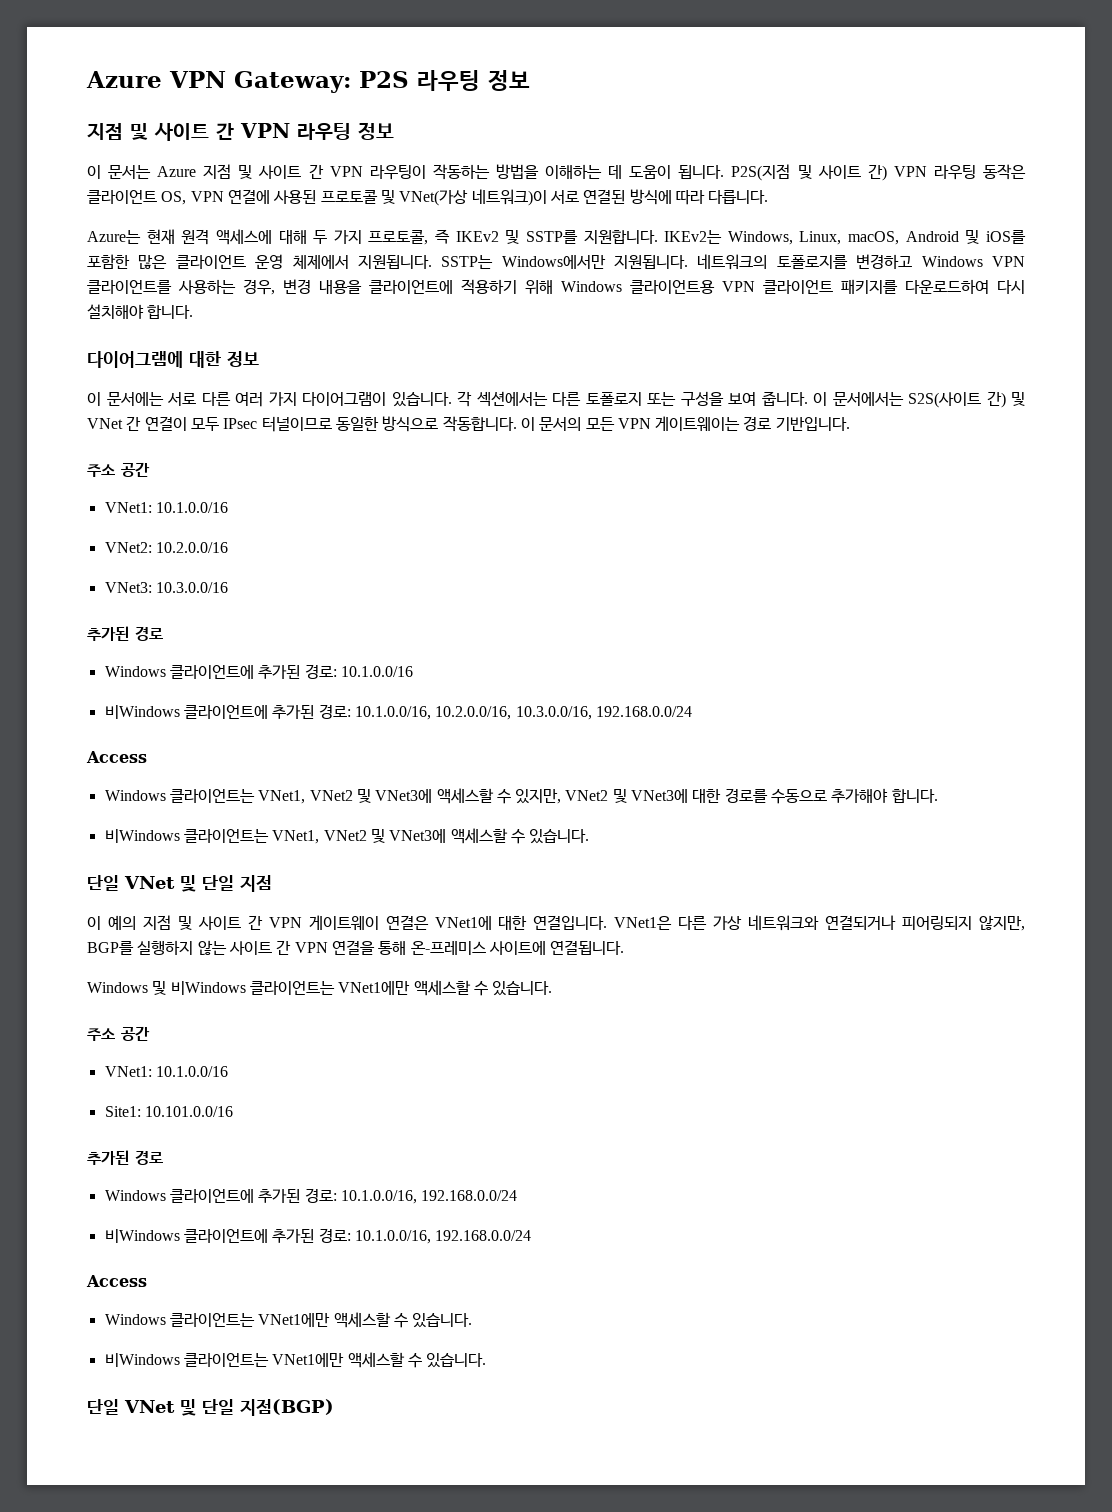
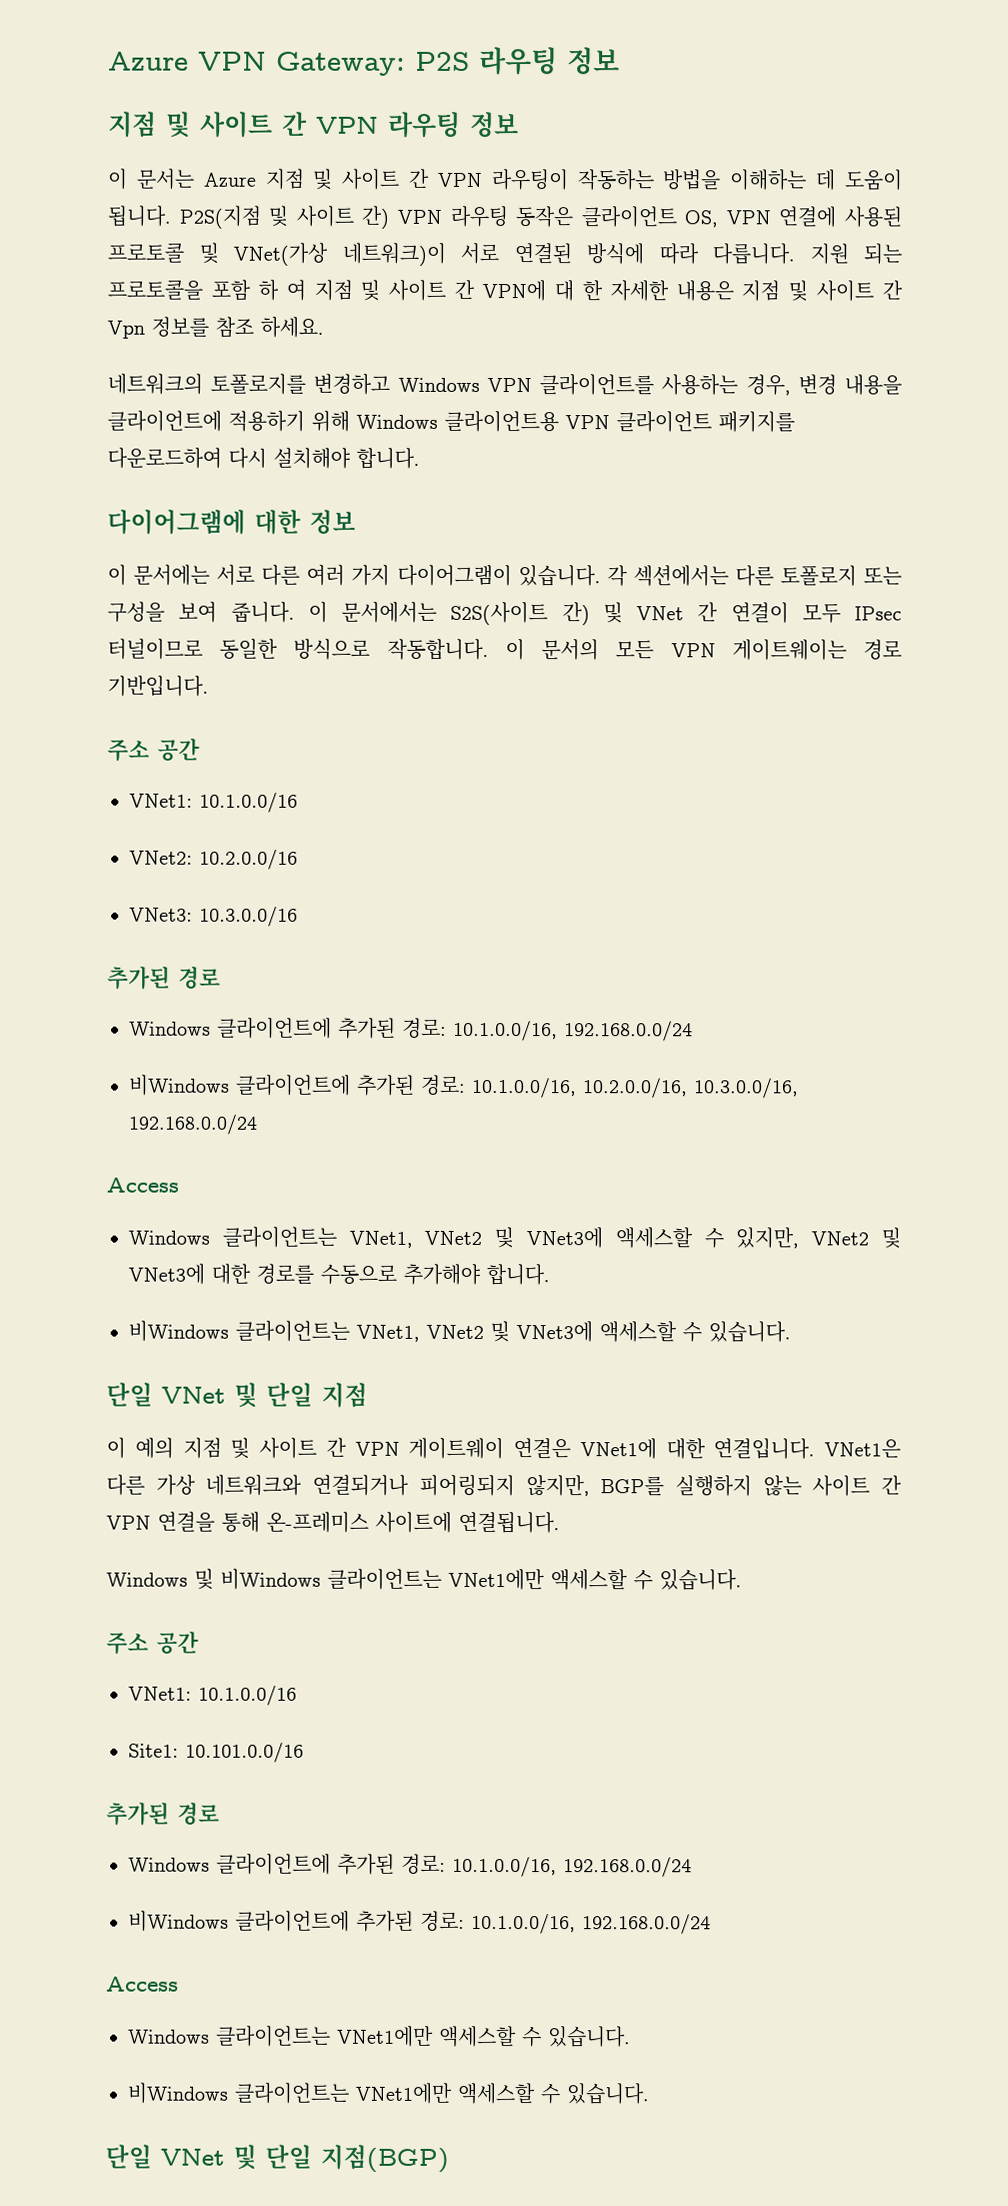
[87,229,1027,245] [87,254,689,269] // Azure는 현재 원격 액세스에 대해 두 가지 프로토콜, 즉 IKEv2 및 SSTP를 지원합니다. IKEv2는 Windows, Linux, macOS, Android 및 iOS를 포함한 많은 클라이언트 운영 체제에서 지원됩니다. SSTP는 Windows에서만 지원됩니다. -> [809,243,902,265] [107,279,903,302] [107,316,324,339] 지원 되는 프로토콜을 포함 하 여 지점 및 사이트 간 VPN에 대 한 자세한 내용은 지점 및 사이트 간 Vpn 정보를 참조 하세요. //
[340,666,413,677] 10.1.0.0/16 -> [453,1020,693,1042] 10.1.0.0/16, 192.168.0.0/24

